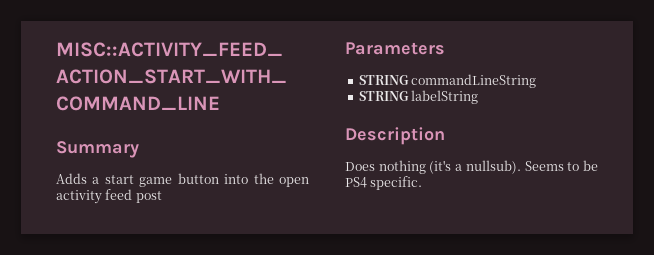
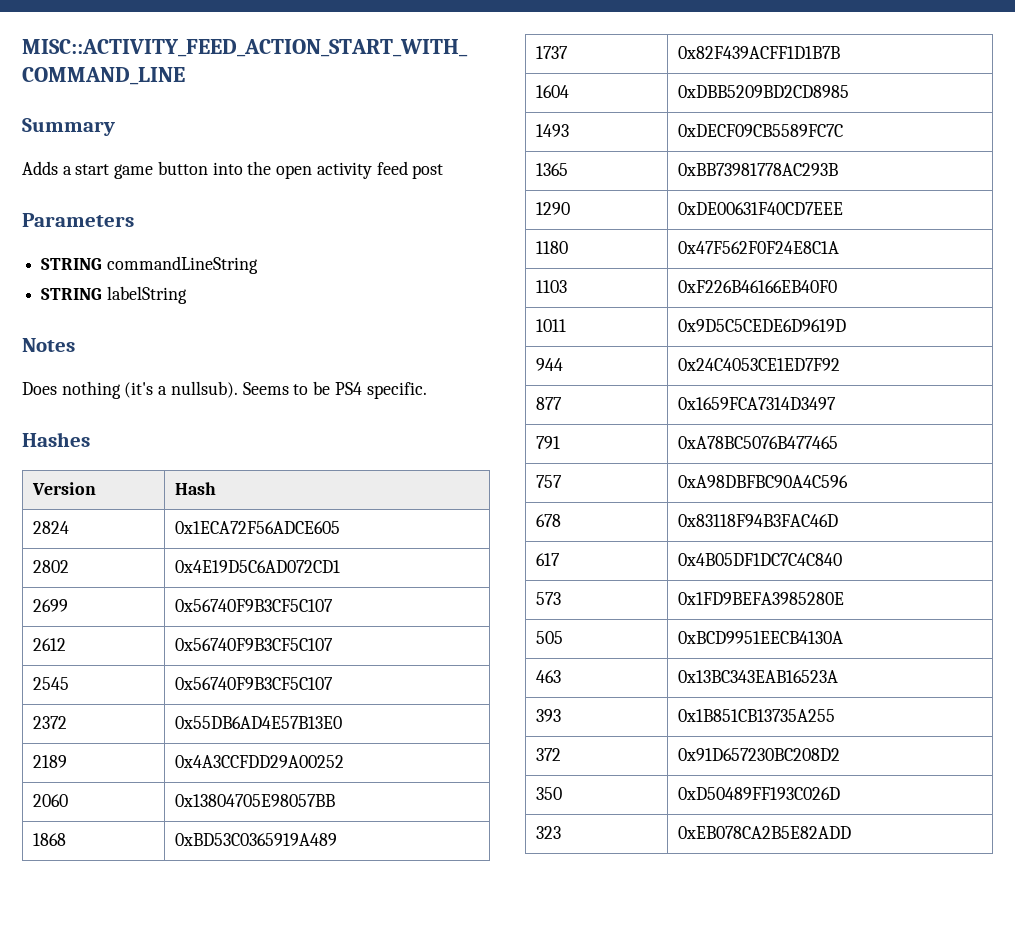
[345,127,445,145] Description -> [22,338,75,352] Notes
(423, 183) none -> [22,432,90,447] [31,482,96,495] [174,482,216,495] [32,521,69,534] [174,521,340,534] [32,560,69,573] [174,560,340,573] [32,599,68,612] [174,599,333,612] [32,638,66,651] [174,638,333,651] [32,677,69,690] [174,677,333,690] [32,716,67,729] [174,716,342,729] [32,755,67,768] [174,755,344,768] [32,794,68,807] [174,794,335,807] [32,833,66,846] [174,833,337,846] [535,46,568,59] [677,46,840,59] [535,85,569,98] [677,85,849,98] [535,124,569,137] [677,124,843,137] [535,163,568,176] [677,163,838,176] [535,202,570,215] [677,202,843,215] [535,241,568,254] [677,241,839,254] [535,280,567,293] [677,280,837,293] [535,319,566,332] [677,319,846,332] [535,358,563,371] [677,358,840,371] [535,397,562,410] [677,397,836,410] [535,436,560,449] [677,436,838,449] [535,475,562,488] [677,475,848,488] [535,514,561,527] [677,514,838,527] [535,553,560,566] [677,553,842,566] [535,592,561,605] [677,592,844,605] [535,631,563,644] [677,631,843,644] [535,670,561,683] [677,670,838,683] [535,709,561,722] [677,709,835,722] [535,748,561,761] [677,748,840,761] [535,787,562,800] [677,787,840,800] [535,826,561,839] [677,826,851,839] // Hashes // Version | Hash // 2824 | 0x1ECA72F56ADCE605 // 2802 | 0x4E19D5C6AD072CD1 // 2699 | 0x56740F9B3CF5C107 // 2612 | 0x56740F9B3CF5C107 // 2545 | 0x56740F9B3CF5C107 // 2372 | 0x55DB6AD4E57B13E0 // 2189 | 0x4A3CCFDD29A00252 // 2060 | 0x13804705E98057BB // 1868 | 0xBD53C0365919A489 // 1737 | 0x82F439ACFF1D1B7B // 1604 | 0xDBB5209BD2CD8985 // 1493 | 0xDECF09CB5589FC7C // 1365 | 0xBB73981778AC293B // 1290 | 0xDE00631F40CD7EEE // 1180 | 0x47F562F0F24E8C1A // 1103 | 0xF226B46166EB40F0 // 1011 | 0x9D5C5CEDE6D9619D // 944 | 0x24C4053CE1ED7F92 // 877 | 0x1659FCA7314D3497 // 791 | 0xA78BC5076B477465 // 757 | 0xA98DBFBC90A4C596 // 678 | 0x83118F94B3FAC46D // 617 | 0x4B05DF1DC7C4C840 // 573 | 0x1FD9BEFA3985280E // 505 | 0xBCD9951EECB4130A // 463 | 0x13BC343EAB16523A // 393 | 0x1B851CB13735A255 // 372 | 0x91D657230BC208D2 // 350 | 0xD50489FF193C026D // 323 | 0xEB078CA2B5E82ADD

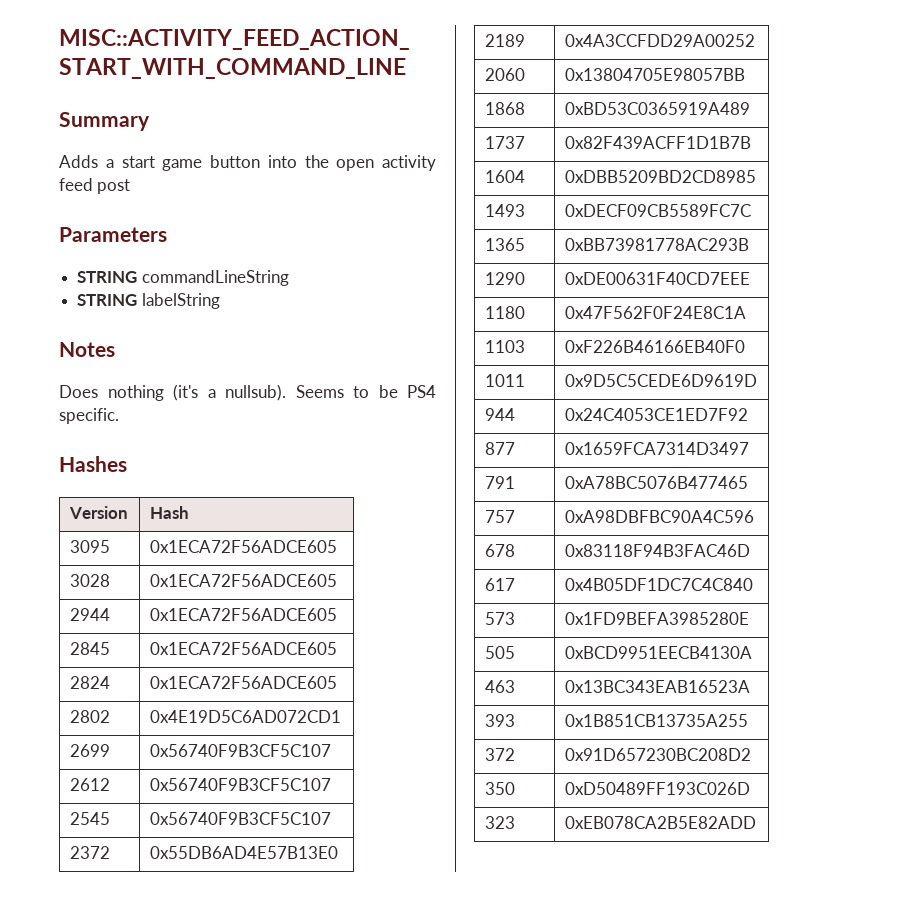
(216, 488) none -> [69,540,110,553] [149,540,337,553] [69,574,110,587] [149,574,337,587] [69,608,110,621] [149,608,337,621] [69,642,110,655] [149,642,337,655] // 3095 | 0x1ECA72F56ADCE605 // 3028 | 0x1ECA72F56ADCE605 // 2944 | 0x1ECA72F56ADCE605 // 2845 | 0x1ECA72F56ADCE605

